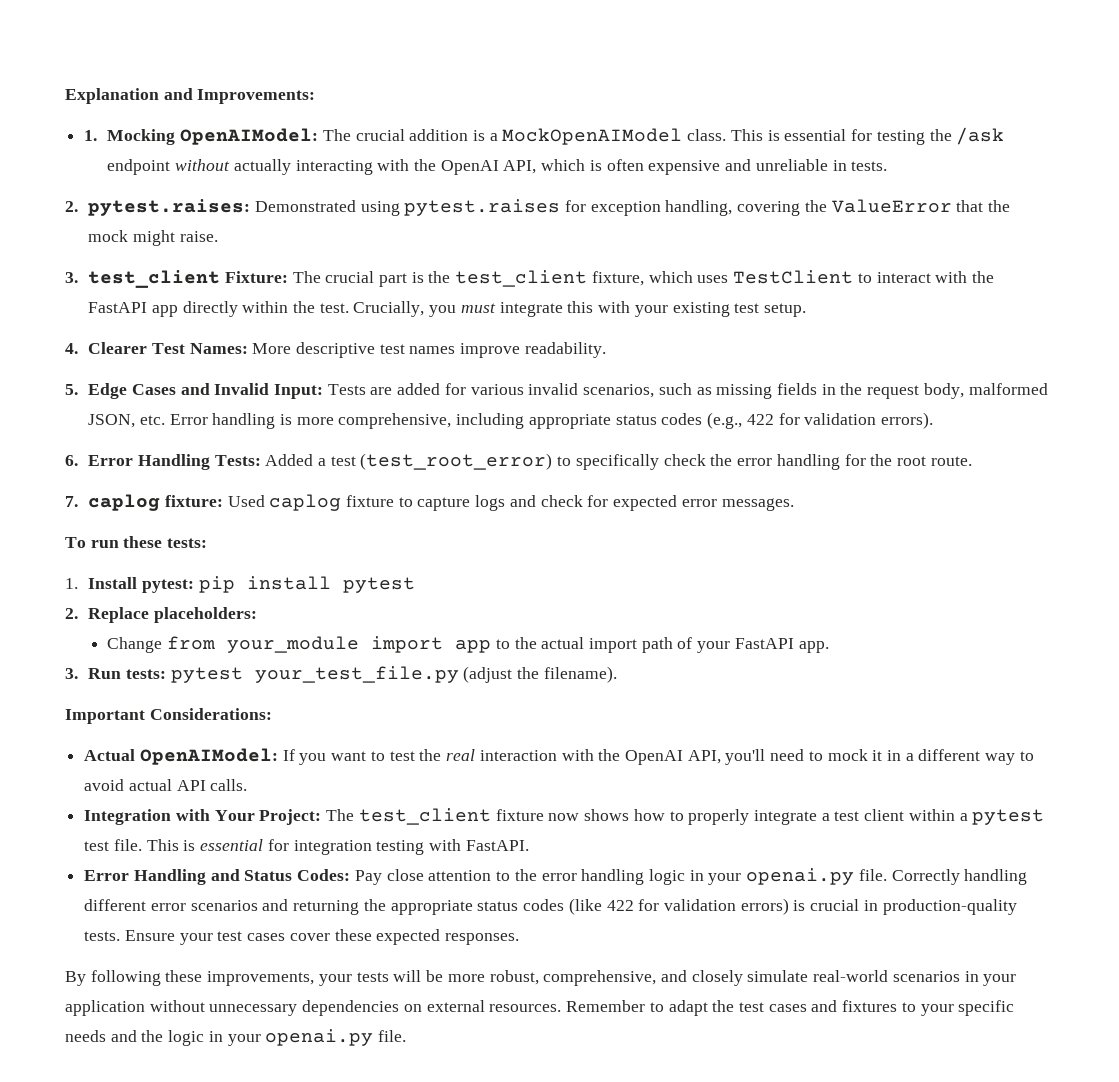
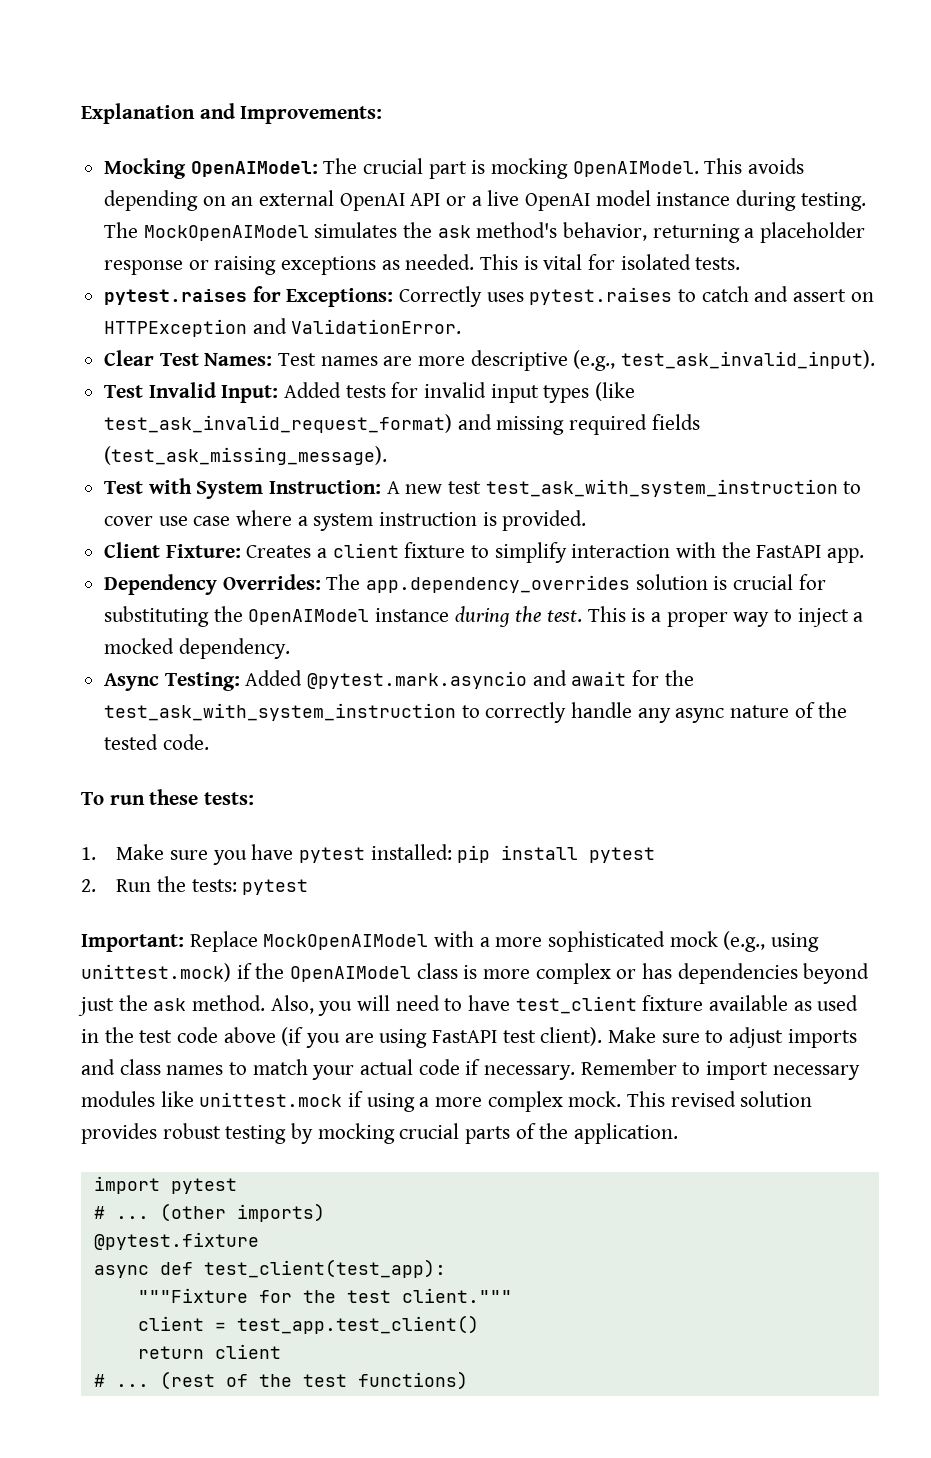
[84,130,98,141] 1. -> (383, 115) none
[409,127,1005,145] [107,159,888,175] [65,199,1011,216] [88,230,218,246] [65,270,994,288] [88,301,806,317] [65,342,606,358] [65,383,1048,399] [88,412,933,429] [65,453,972,470] [65,494,794,511] addition is a MockOpenAIModel class. This is essential for testing the /ask endpoint without actually interacting with the OpenAI API, which is often expensive and unreliable in tests. // 2. pytest.raises: Demonstrated using pytest.raises for exception handling, covering the ValueError that the mock might raise. // 3. test_client Fixture: The crucial part is the test_client fixture, which uses TestClient to interact with the FastAPI app directly within the test. Crucially, you must integrate this with your existing test setup. // 4. Clearer Test Names: More descriptive test names improve readability. // 5. Edge Cases and Invalid Input: Tests are added for various invalid scenarios, such as missing fields in the request body, malformed JSON, etc. Error handling is more comprehensive, including appropriate status codes (e.g., 422 for validation errors). // 6. Error Handling Tests: Added a test (test_root_error) to specifically check the error handling for the root route. // 7. caplog fixture: Used caplog fixture to capture logs and check for expected error messages. -> [428,158,805,179] [104,190,866,211] [104,222,866,243] [104,254,741,275] [104,286,874,307] [104,318,462,337] [104,350,876,371] [104,382,636,403] [104,414,700,435] [104,446,388,465] [104,478,862,499] [104,510,587,531] [104,542,865,563] [104,574,826,595] [104,606,864,627] [104,638,290,659] [104,670,694,691] [104,702,848,723] [104,734,209,750] part is mocking OpenAIModel. This avoids depending on an external OpenAI API or a live OpenAI model instance during testing. The MockOpenAIModel simulates the ask method's behavior, returning a placeholder response or raising exceptions as needed. This is vital for isolated tests. // pytest.raises for Exceptions: Correctly uses pytest.raises to catch and assert on HTTPException and ValidationError. // Clear Test Names: Test names are more descriptive (e.g., test_ask_invalid_input). // Test Invalid Input: Added tests for invalid input types (like test_ask_invalid_request_format) and missing required fields (test_ask_missing_message). // Test with System Instruction: A new test test_ask_with_system_instruction to cover use case where a system instruction is provided. // Client Fixture: Creates a client fixture to simplify interaction with the FastAPI app. // Dependency Overrides: The app.dependency_overrides solution is crucial for substituting the OpenAIModel instance during the test. This is a proper way to inject a mocked dependency. // Async Testing: Added @pytest.mark.asyncio and await for the test_ask_with_system_instruction to correctly handle any async nature of the tested code.
[88,576,415,593] [65,607,257,623] [107,636,829,653] [65,666,617,683] [65,708,272,724] [84,748,1034,765] [84,779,248,791] [84,808,1045,825] [84,839,529,855] [84,868,1028,885] [84,898,1017,915] [84,929,520,945] [65,970,1017,986] [65,1000,1015,1016] [65,1029,407,1046] Install pytest: pip install pytest // 2. Replace placeholders: // Change from your_module import app to the actual import path of your FastAPI app. // 3. Run tests: pytest your_test_file.py (adjust the filename). // Important Considerations: // Actual OpenAIModel: If you want to test the real interaction with the OpenAI API, you'll need to mock it in a different way to avoid actual API calls. // Integration with Your Project: The test_client fixture now shows how to properly integrate a test client within a pytest test file. This is essential for integration testing with FastAPI. // Error Handling and Status Codes: Pay close attention to the error handling logic in your openai.py file. Correctly handling different error scenarios and returning the appropriate status codes (like 422 for validation errors) is crucial in production-quality tests. Ensure your test cases cover these expected responses. // By following these improvements, your tests will be more robust, comprehensive, and closely simulate real-world scenarios in your application without unnecessary dependencies on external resources. Remember to adapt the test cases and fixtures to your specific needs and the logic in your openai.py file. -> [116,844,656,865] [81,876,309,895] [81,931,820,952] [81,963,870,984] [78,995,859,1016] [81,1027,857,1048] [81,1059,860,1080] [81,1091,813,1112] [81,1123,679,1144] [93,1176,237,1194] [93,1203,325,1222] [93,1232,259,1250] [93,1259,446,1278] [137,1288,512,1303] [137,1315,479,1334] [137,1344,281,1359] [93,1371,468,1390] Make sure you have pytest installed: pip install pytest // 2. Run the tests: pytest // Important: Replace MockOpenAIModel with a more sophisticated mock (e.g., using unittest.mock) if the OpenAIModel class is more complex or has dependencies beyond just the ask method. Also, you will need to have test_client fixture available as used in the test code above (if you are using FastAPI test client). Make sure to adjust imports and class names to match your actual code if necessary. Remember to import necessary modules like unittest.mock if using a more complex mock. This revised solution provides robust testing by mocking crucial parts of the application. // import pytest // # ... (other imports) // @pytest.fixture // async def test_client(test_app): // """Fixture for the test client.""" // client = test_app.test_client() // return client // # ... (rest of the test functions)

